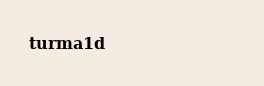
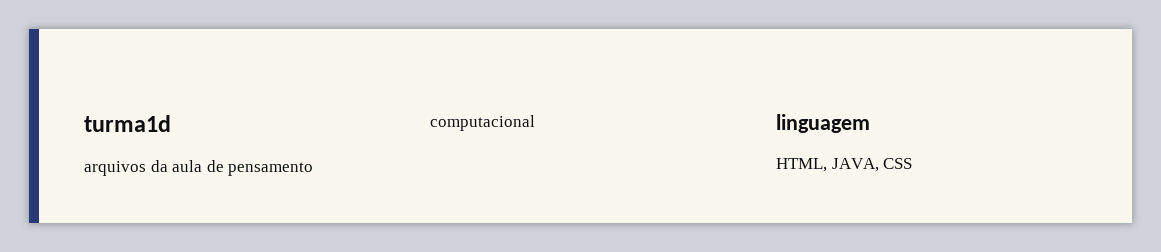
(105, 43) none -> [84,160,314,176] [430,115,535,131] [776,114,870,133] [776,158,913,172] // arquivos da aula de pensamento computacional // linguagem // HTML, JAVA, CSS

